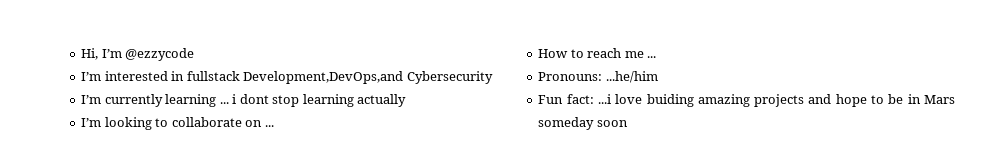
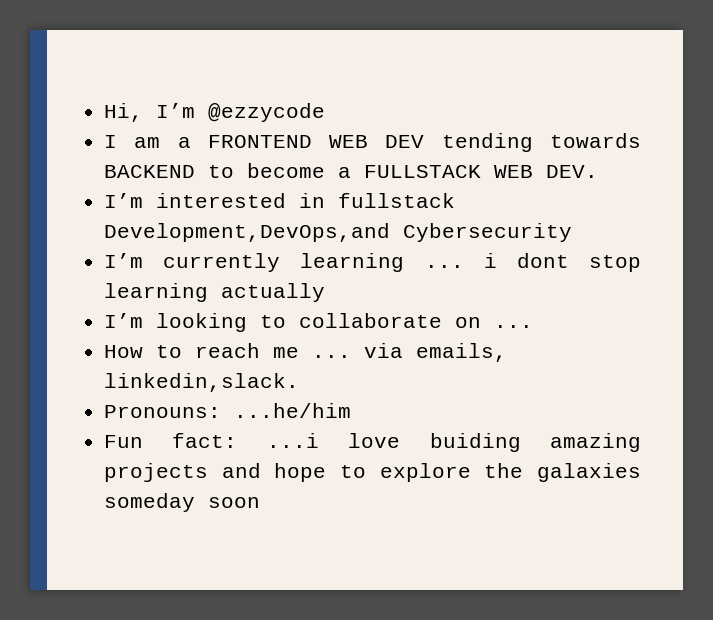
(195, 54) none -> [104,133,641,152] [104,163,599,178] // I am a FRONTEND WEB DEV tending towards BACKEND to become a FULLSTACK WEB DEV.
(657, 57) none -> [364,343,508,362] [104,373,300,392] via emails, linkedin,slack.
[888,94,955,104] be in Mars -> [379,463,641,482] explore the galaxies

